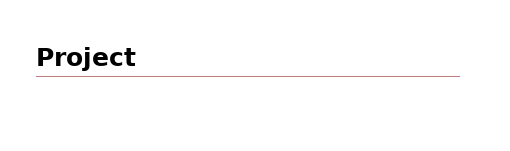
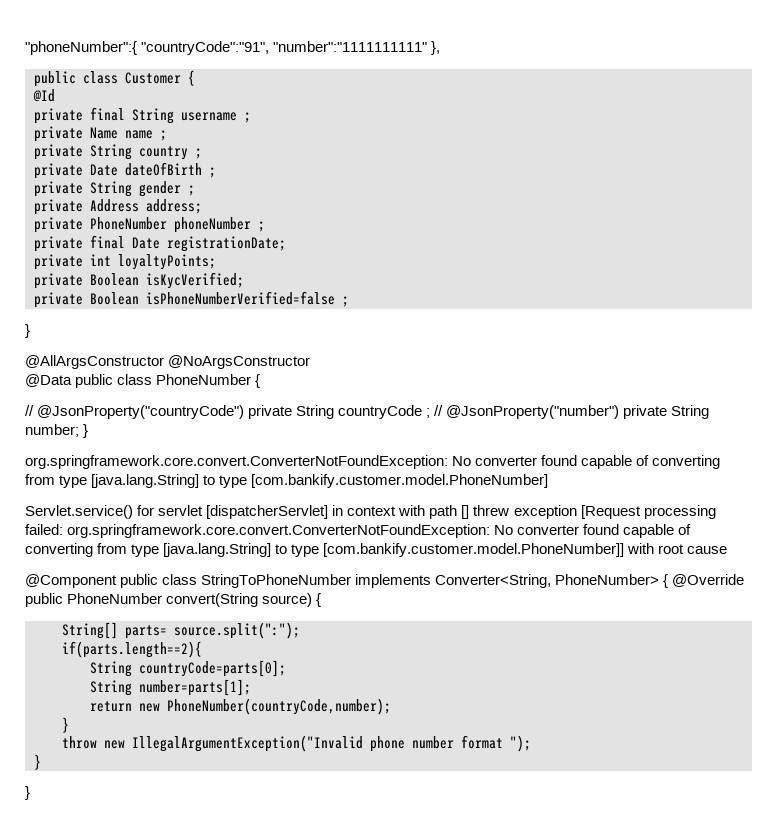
[36,47,136,71] Project -> [25,41,441,55] [34,70,195,87] [33,89,55,102] [34,107,251,124] [34,126,167,142] [34,144,202,160] [34,162,216,179] [34,181,195,197] [34,199,202,215] [34,217,265,233] [34,235,286,252] [34,254,216,270] [34,272,244,289] [34,291,349,308] [25,324,30,338] [25,355,311,369] [25,374,261,388] [25,405,710,419] [25,424,89,438] [25,455,721,469] [25,474,549,488] [25,505,716,519] [25,524,692,538] [25,543,728,557] [25,574,745,588] [25,593,322,607] [62,622,300,639] [62,641,202,658] [90,660,286,677] [90,679,251,696] [90,698,391,715] [62,717,69,733] [62,735,531,752] [34,754,41,770] [25,786,30,800] "phoneNumber":{ "countryCode":"91", "number":"1111111111" }, // public class Customer { // @Id // private final String username ; // private Name name ; // private String country ; // private Date dateOfBirth ; // private String gender ; // private Address address; // private PhoneNumber phoneNumber ; // private final Date registrationDate; // private int loyaltyPoints; // private Boolean isKycVerified; // private Boolean isPhoneNumberVerified=false ; // } // @AllArgsConstructor @NoArgsConstructor // @Data public class PhoneNumber { // // @JsonProperty("countryCode") private String countryCode ; // @JsonProperty("number") private String number; } // org.springframework.core.convert.ConverterNotFoundException: No converter found capable of converting from type [java.lang.String] to type [com.bankify.customer.model.PhoneNumber] // Servlet.service() for servlet [dispatcherServlet] in context with path [] threw exception [Request processing failed: org.springframework.core.convert.ConverterNotFoundException: No converter found capable of converting from type [java.lang.String] to type [com.bankify.customer.model.PhoneNumber]] with root cause // @Component public class StringToPhoneNumber implements Converter<String, PhoneNumber> { @Override public PhoneNumber convert(String source) { // String[] parts= source.split(":"); // if(parts.length==2){ // String countryCode=parts[0]; // String number=parts[1]; // return new PhoneNumber(countryCode,number); // } // throw new IllegalArgumentException("Invalid phone number format "); // } // }

